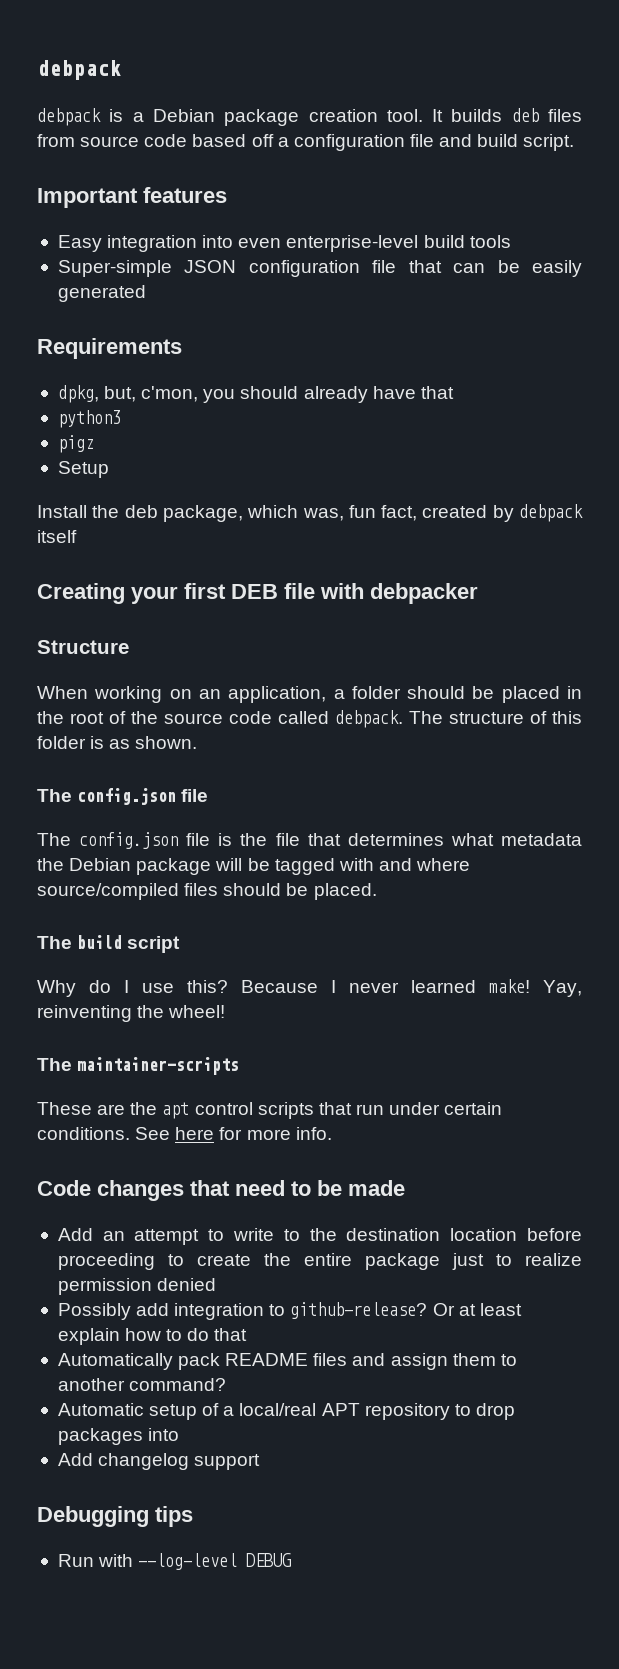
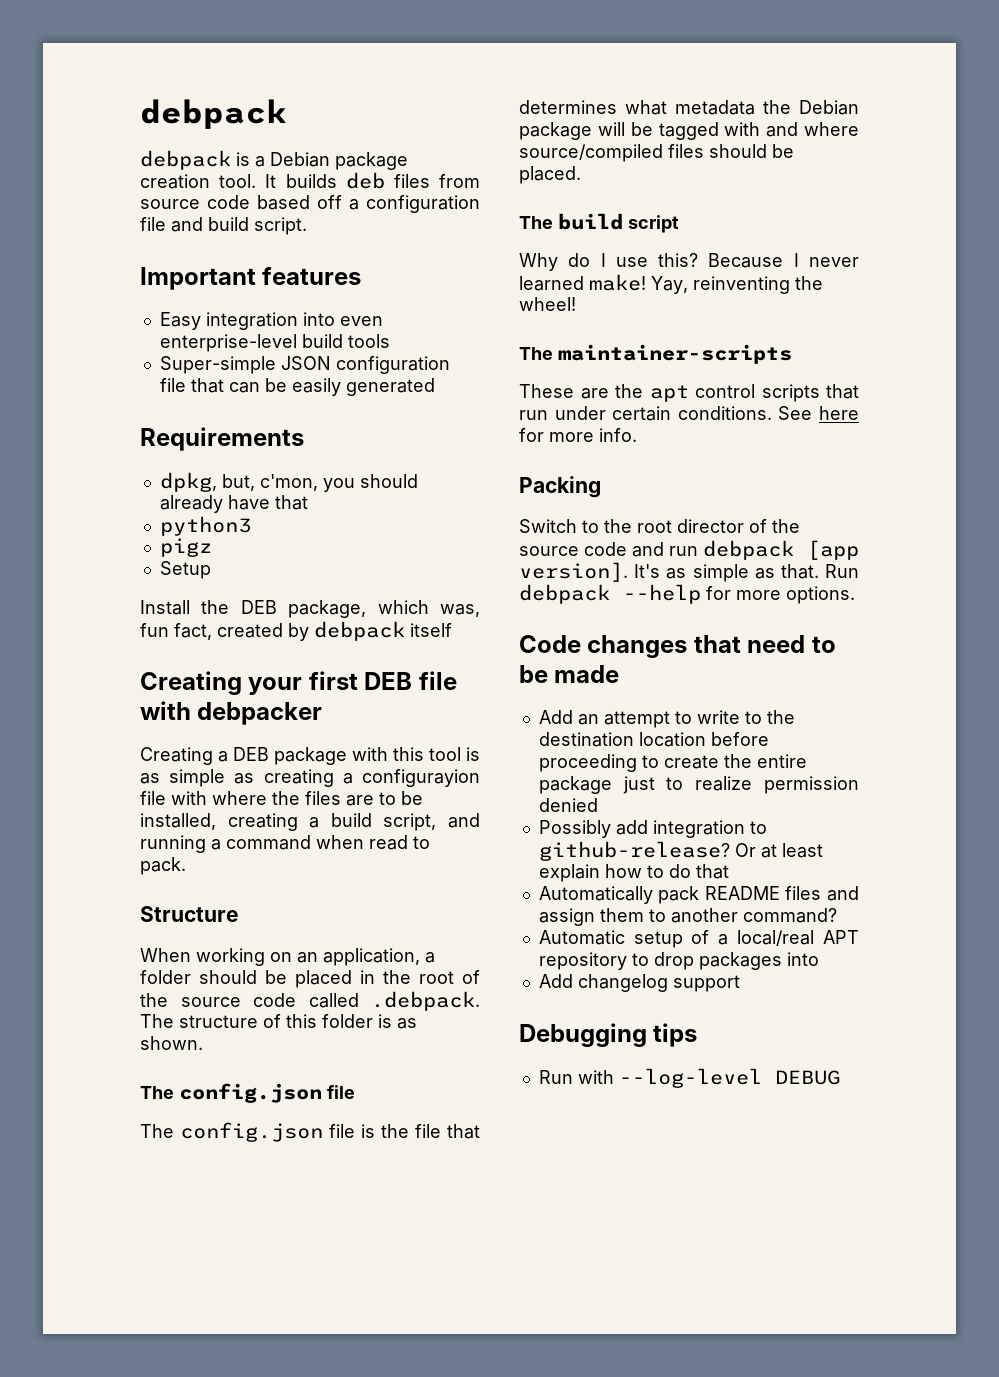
[124,505,158,518] deb -> [240,600,277,614] DEB
(478, 593) none -> [140,747,480,765] [140,769,480,787] [140,791,423,806] [140,813,480,831] [140,835,430,853] [140,857,186,875] // Creating a DEB package with this tool is as simple as creating a configurayion file with where the files are to be installed, creating a build script, and running a command when read to pack.
[335,710,403,728] debpack. -> [371,991,480,1011] .debpack.
(332, 1133) none -> [519,476,601,498] [519,519,800,533] [519,540,859,560] [519,562,859,582] [519,584,855,604] // Packing // Switch to the root director of the source code and run debpack [app version]. It's as simple as that. Run debpack --help for more options.

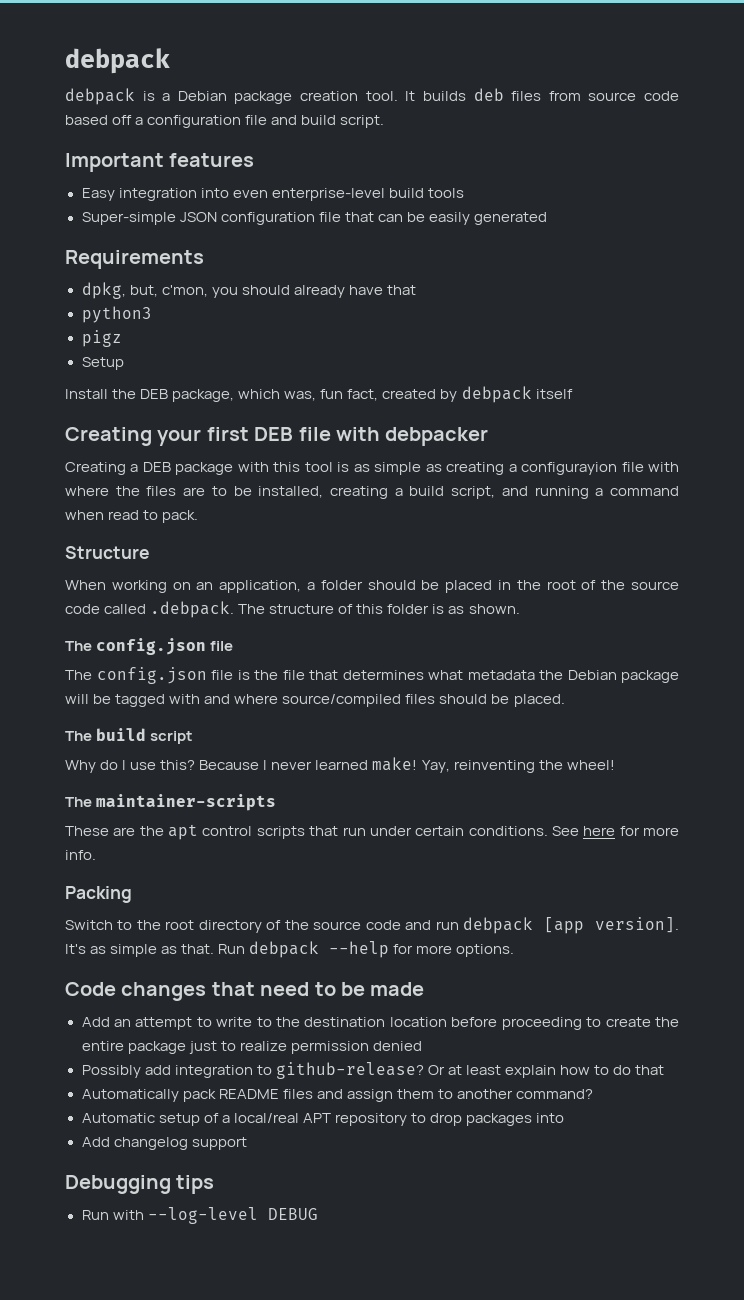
[677,519,744,533] director -> [198,920,262,933] directory

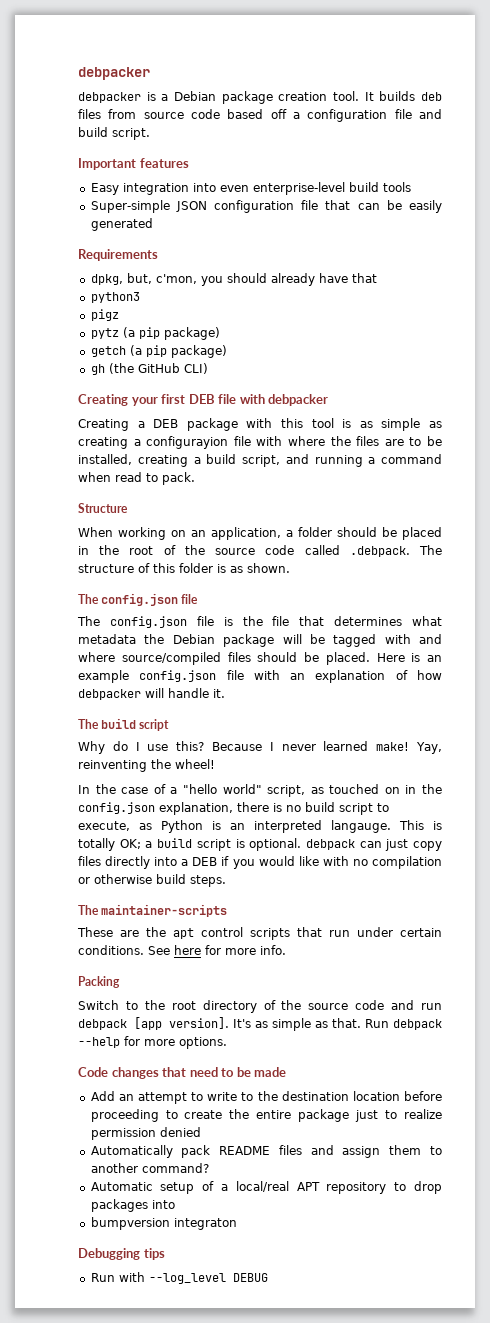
[65,48,170,74] [65,88,135,105] debpack // debpack -> [78,67,150,80] [78,92,141,103] debpacker // debpacker
[81,357,124,370] [65,386,573,403] Setup // Install the DEB package, which was, fun fact, created by debpack itself -> [90,327,220,340] [90,345,227,358] [90,363,208,375] pytz (a pip package) // getch (a pip package) // gh (the GitHub CLI)
(565, 700) none -> [376,653,442,662] [78,670,442,683] [78,688,225,700] Here is an example config.json file with an explanation of how debpacker will handle it.
(615, 765) none -> [78,784,442,797] [78,802,389,815] [78,820,442,833] [78,838,442,851] [78,856,442,869] [78,874,226,887] // In the case of a "hello world" script, as touched on in the config.json explanation, there is no build script to execute, as Python is an interpreted langauge. This is totally OK; a build script is optional. debpack can just copy files directly into a DEB if you would like with no compilation or otherwise build steps.
[81,1062,665,1079] // Possibly add integration to github-release? Or at least explain how to do that -> (201, 1132) none
[81,1137,247,1150] Add changelog support -> [90,1217,237,1230] bumpversion integraton
[147,1207,258,1224] --log-level -> [148,1273,226,1284] --log_level

